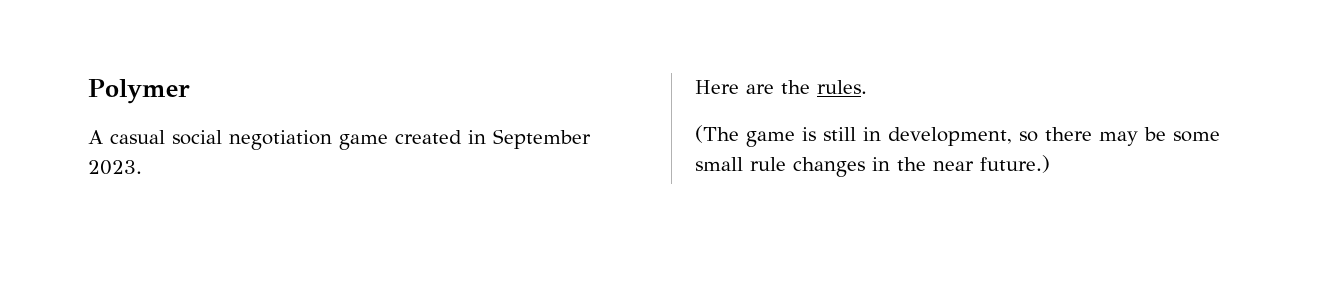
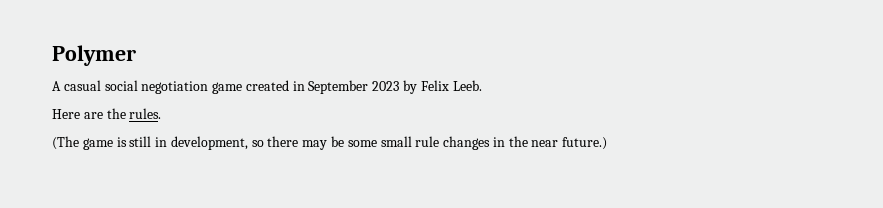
[88,160,142,175] 2023. -> [372,80,482,94] 2023 by Felix Leeb.

